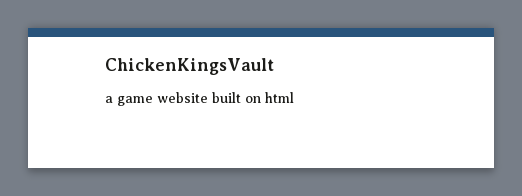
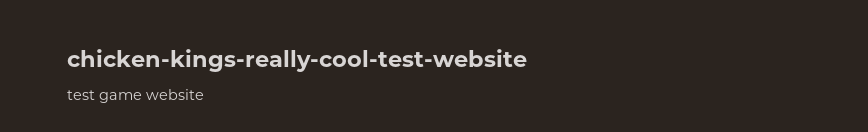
[105,58,274,75] [105,92,294,106] ChickenKingsVault // a game website built on html -> [67,49,527,72] [67,89,204,103] chicken-kings-really-cool-test-website // test game website

